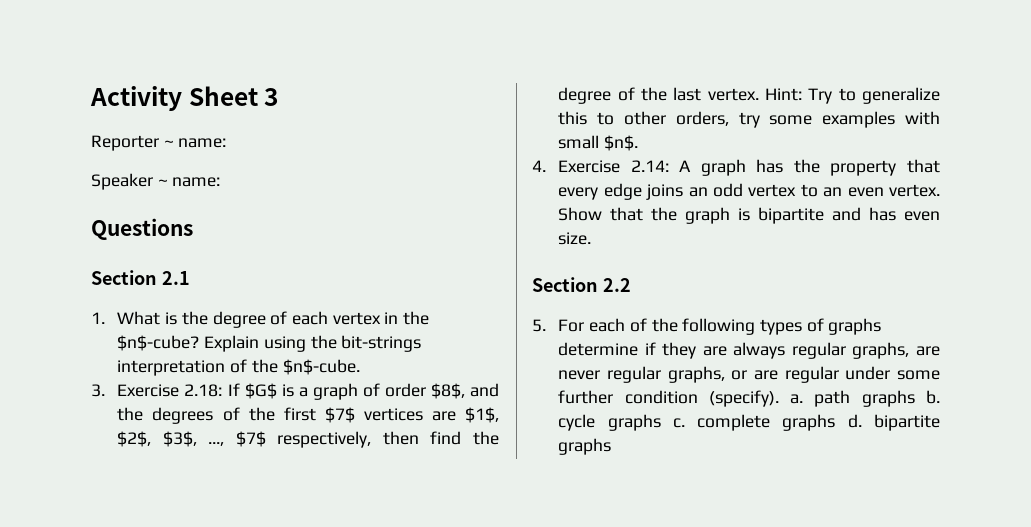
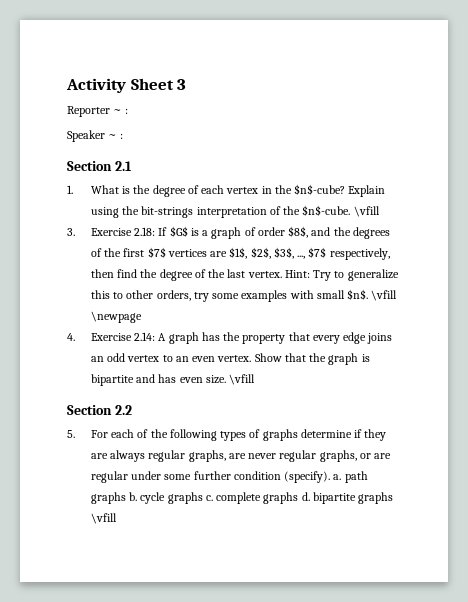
[178,138,227,148] name: -> [125,108,129,114] :
[172,177,221,187] [91,218,193,240] name: // Questions -> [120,133,124,139] :
(360, 367) none -> [353,206,380,217] \vfill
(639, 143) none -> [371,290,398,301] [90,311,142,323] \vfill \newpage
(592, 238) none -> [229,374,256,385] \vfill
(612, 446) none -> [90,513,117,524] \vfill

